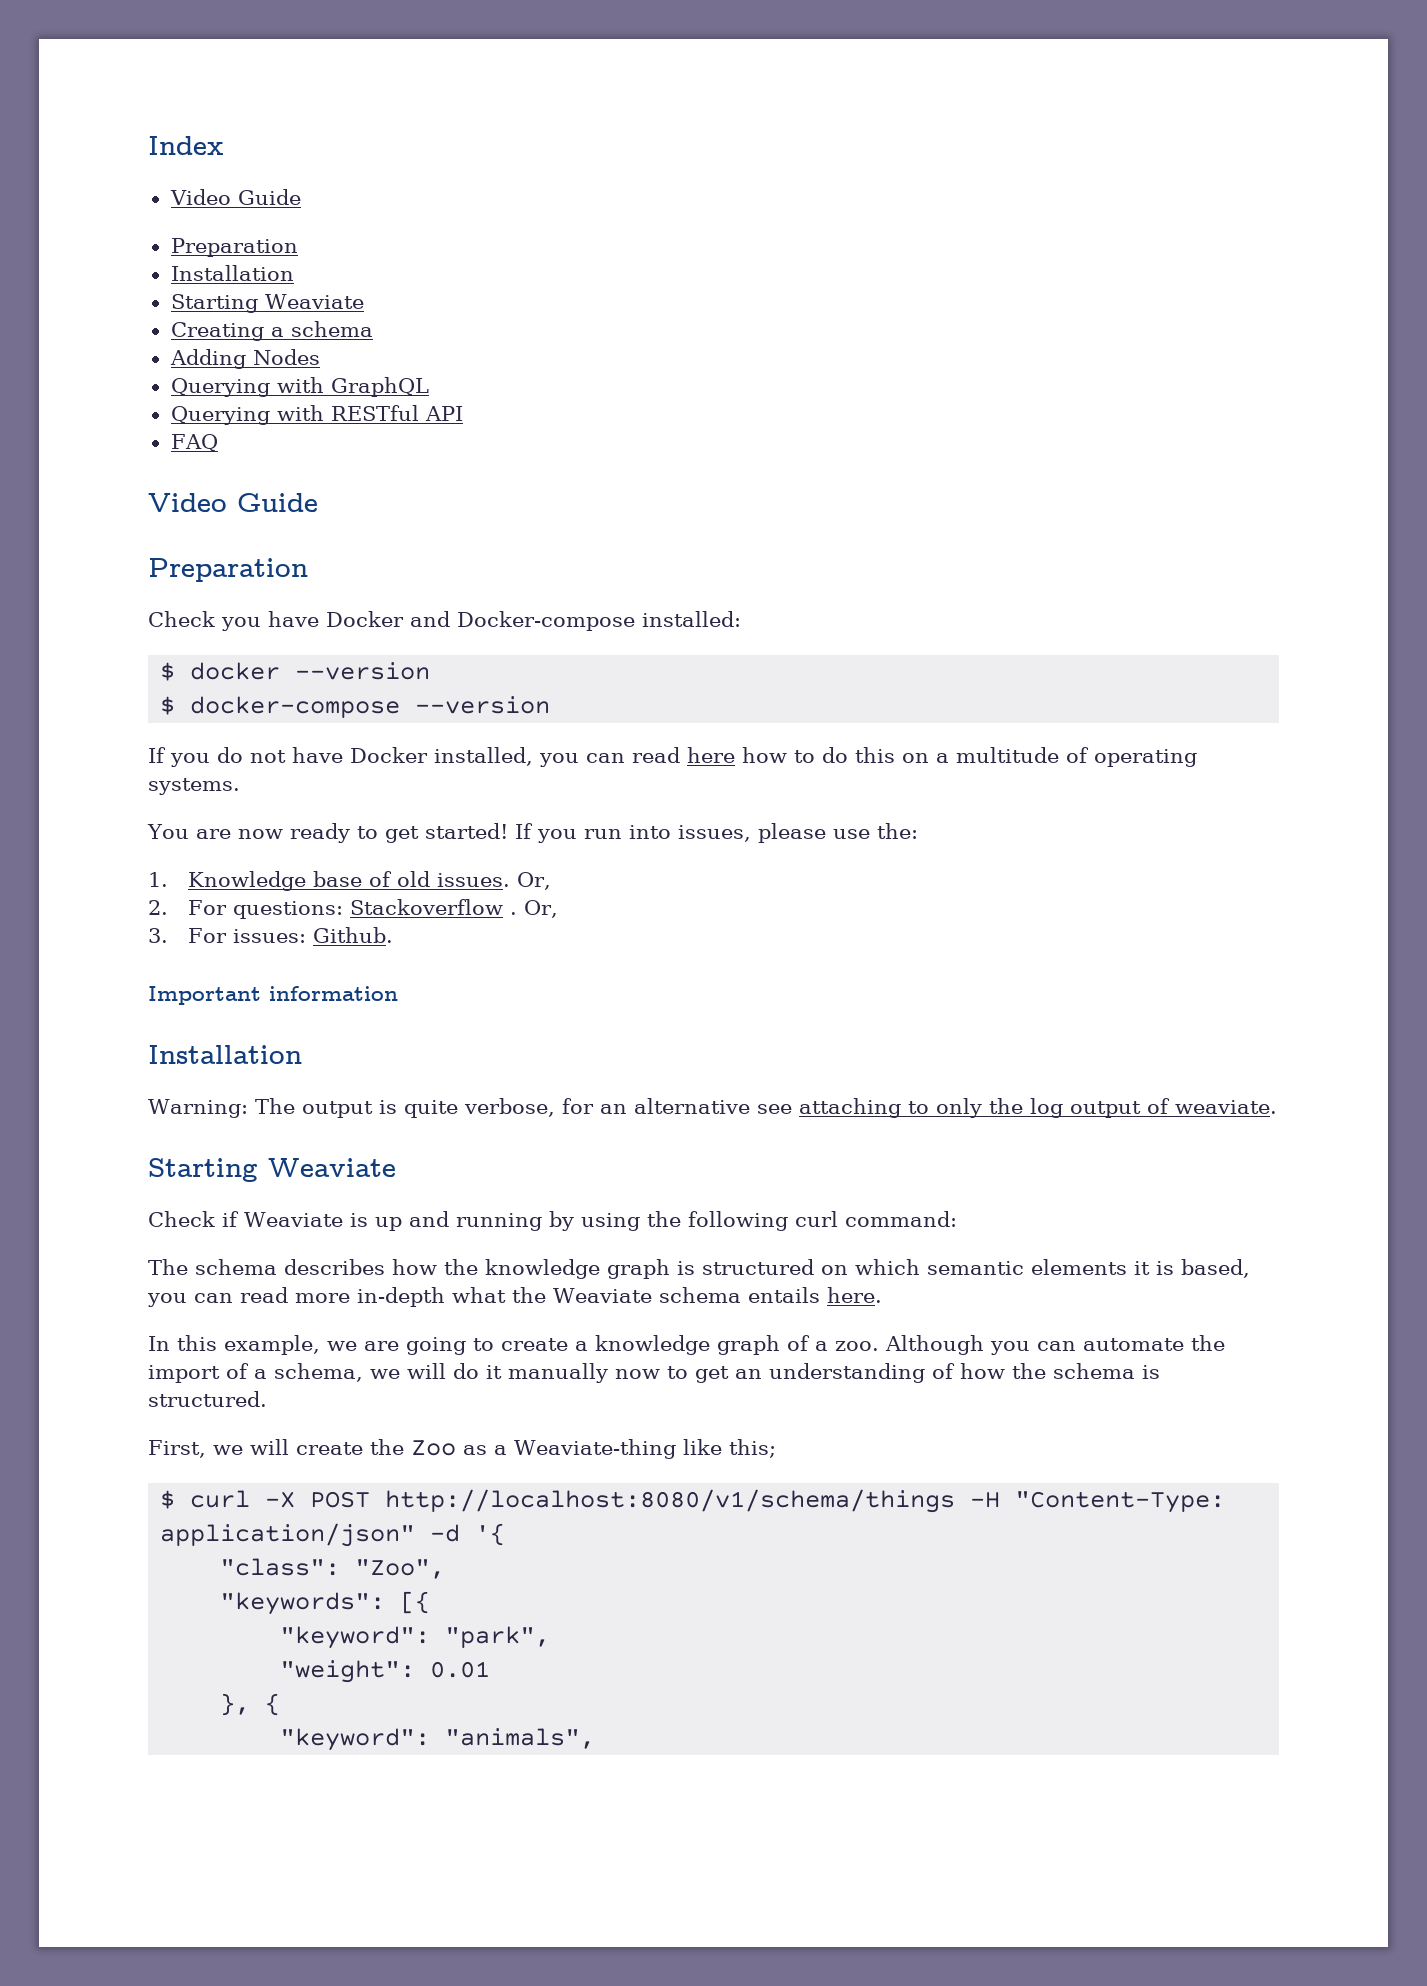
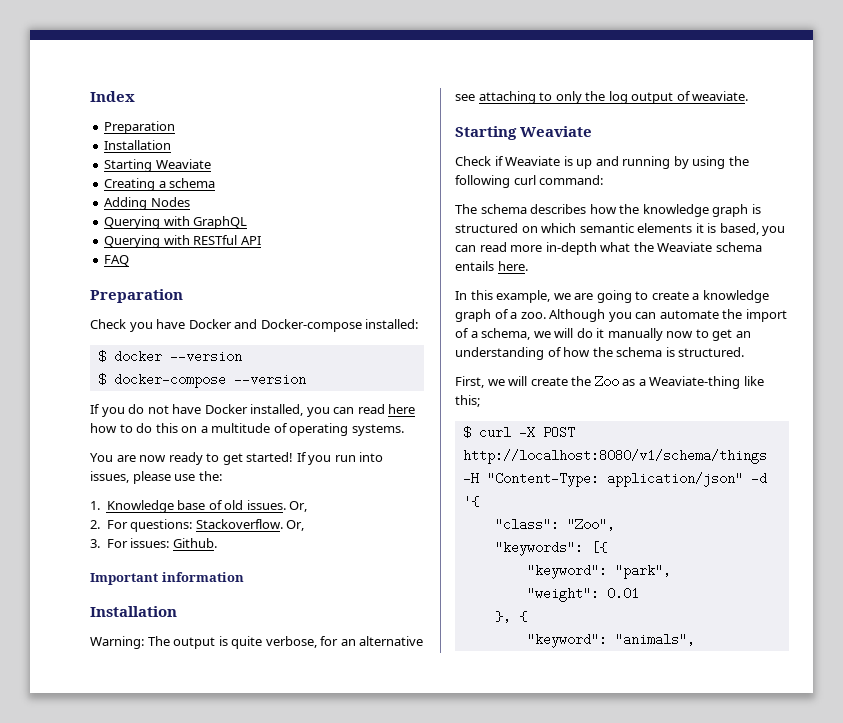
[169,189,301,205] // Video Guide -> (135, 96) none
[148,493,318,512] // Video Guide -> (130, 260) none
[349,899,517,915] Stackoverflow . -> [195,519,283,529] Stackoverflow.

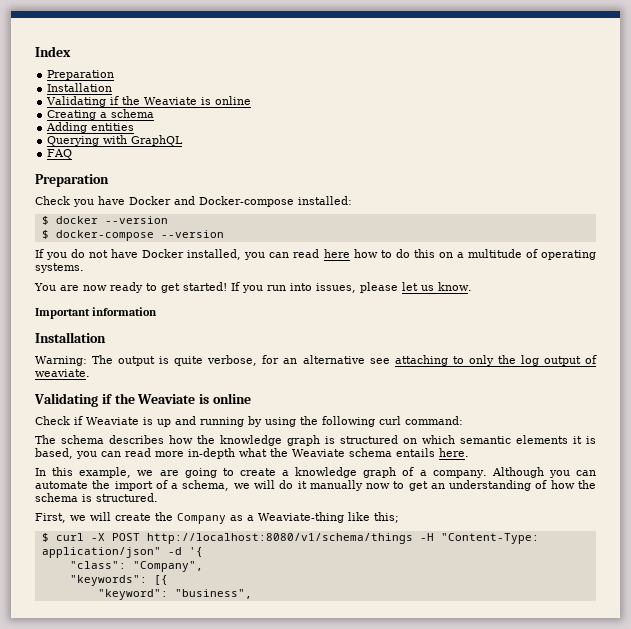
[104,159,211,172] Starting Weaviate -> [46,96,252,107] Validating if the Weaviate is online
[150,197,190,207] Nodes -> [91,123,135,131] entities
[104,235,261,248] // Querying with RESTful API -> (184, 140) none
[174,471,222,481] [90,500,308,513] [90,519,305,532] [90,538,217,548] use the: // 1. Knowledge base of old issues. Or, // 2. For questions: Stackoverflow. Or, // 3. For issues: Github. -> [402,282,472,291] let us know.
[455,126,593,140] Starting Weaviate -> [34,393,251,407] Validating if the Weaviate is online
[520,312,546,319] zoo. -> [432,470,487,478] company.
[594,375,619,388] Zoo -> [177,513,226,524] Company
[566,518,615,531] "Zoo", -> [132,561,203,572] "Company",
[614,564,671,579] [526,587,639,602] [494,610,527,623] [526,633,695,648] "park", // "weight": 0.01 // }, { // "keyword": "animals", -> [174,589,252,599] "business",

